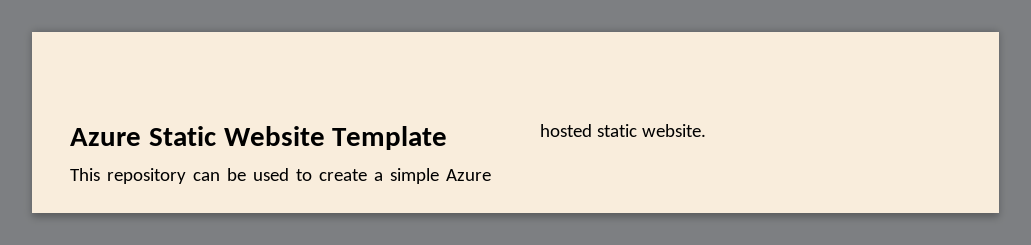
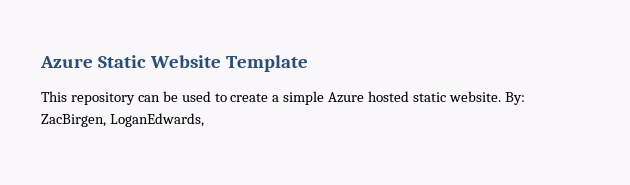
(706, 130) none -> [504,92,525,105] [41,113,204,127] By: ZacBirgen, LoganEdwards,

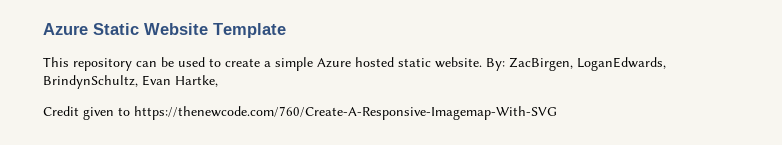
(204, 120) none -> [43,75,218,89] [43,106,557,120] BrindynSchultz, Evan Hartke, // Credit given to https://thenewcode.com/760/Create-A-Responsive-Imagemap-With-SVG

